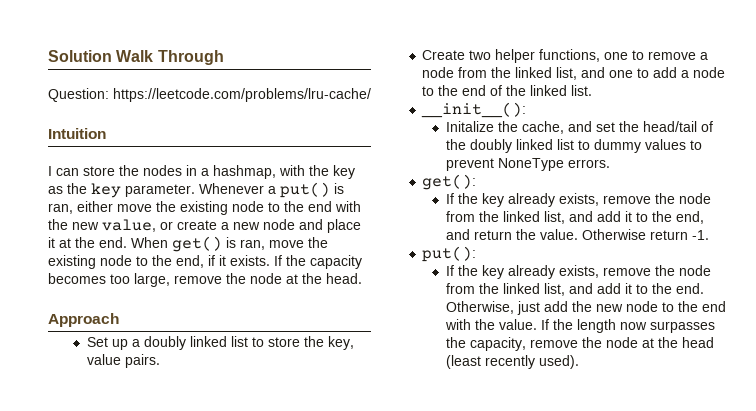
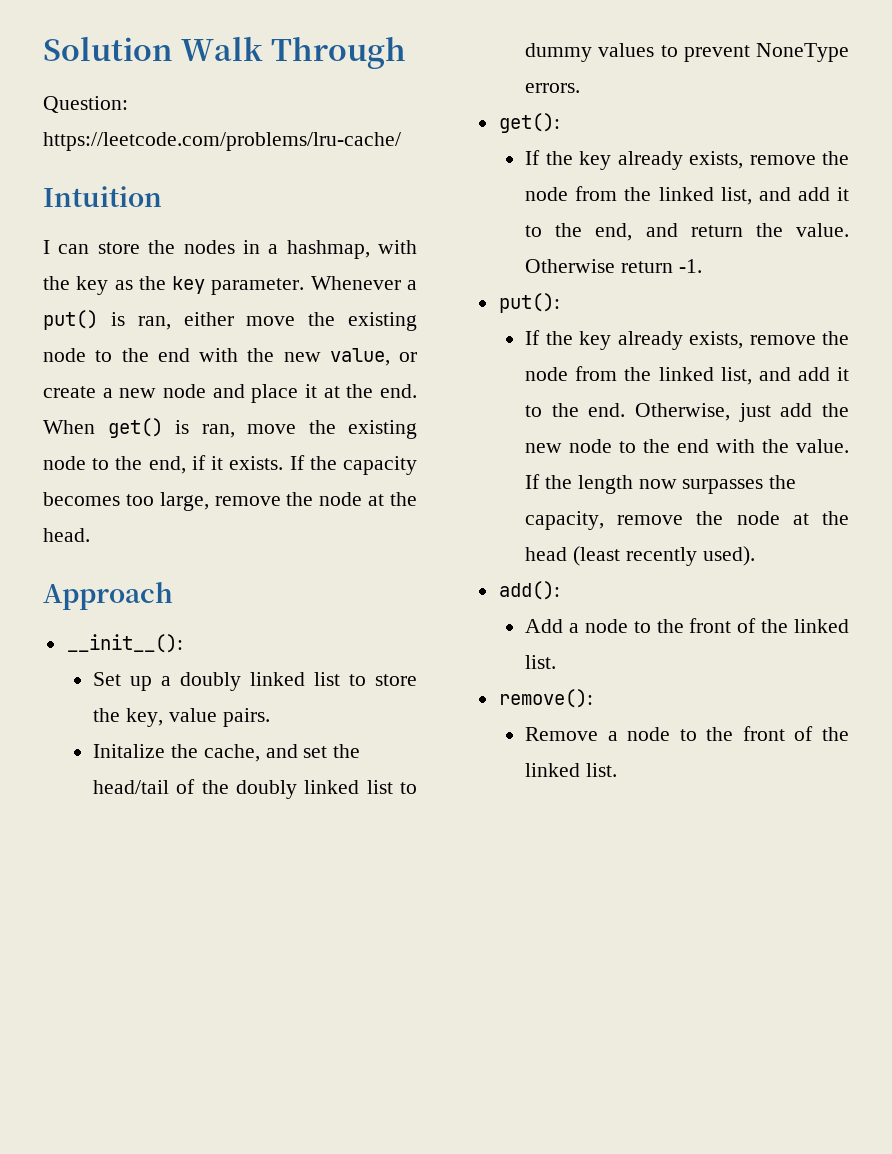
(119, 320) none -> [66,634,183,653] // __init__():
[422,49,709,63] [422,67,726,80] [422,85,593,96] [421,102,527,118] // Create two helper functions, one to remove a node from the linked list, and one to add a node to the end of the linked list. // __init__(): -> (270, 717) none
(579, 362) none -> [498,581,560,600] [525,618,849,633] [525,655,557,669] [498,689,593,708] [525,726,849,741] [525,763,617,777] // add(): // Add a node to the front of the linked list. // remove(): // Remove a node to the front of the linked list.

